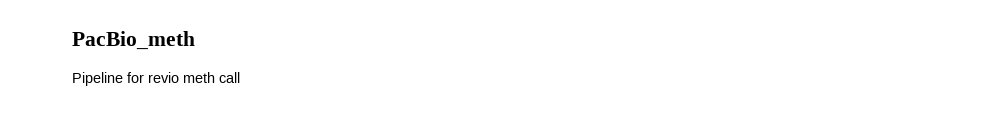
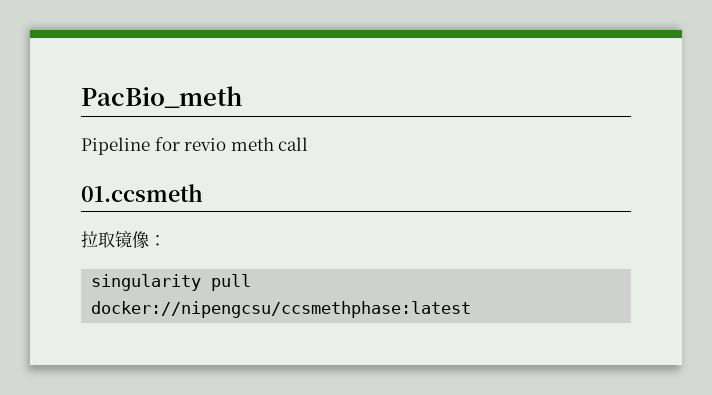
(240, 77) none -> [81,184,203,202] [81,230,166,249] [91,274,252,291] [91,301,472,318] // 01.ccsmeth // 拉取镜像： // singularity pull docker://nipengcsu/ccsmethphase:latest

